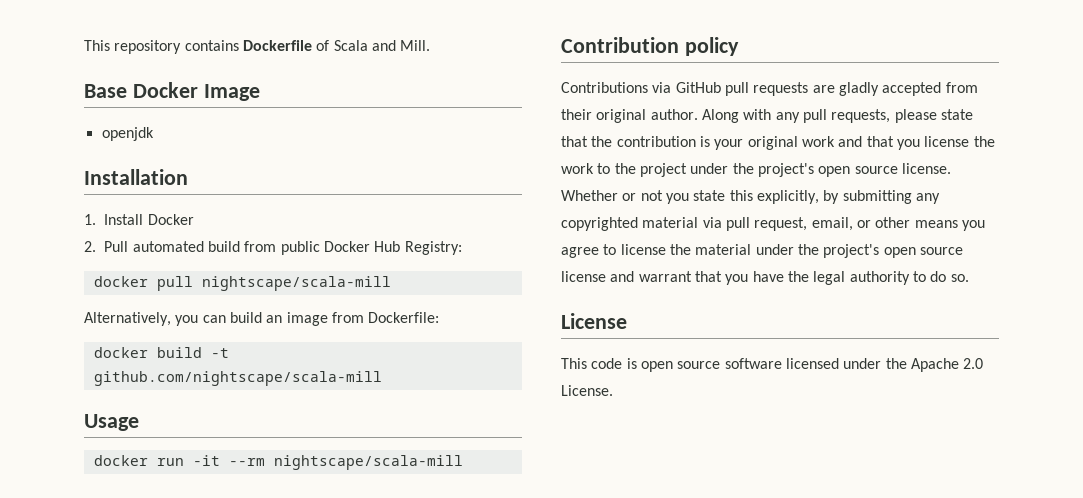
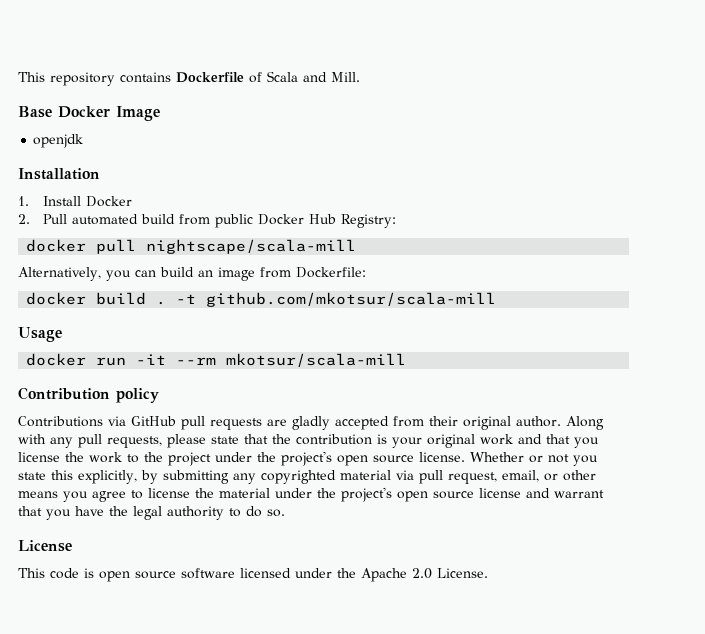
[210,348,229,358] [93,371,382,386] -t github.com/nightscape/scala-mill -> [156,292,497,307] . -t github.com/mkotsur/scala-mill
[273,455,463,470] nightscape/scala-mill -> [226,353,407,367] mkotsur/scala-mill

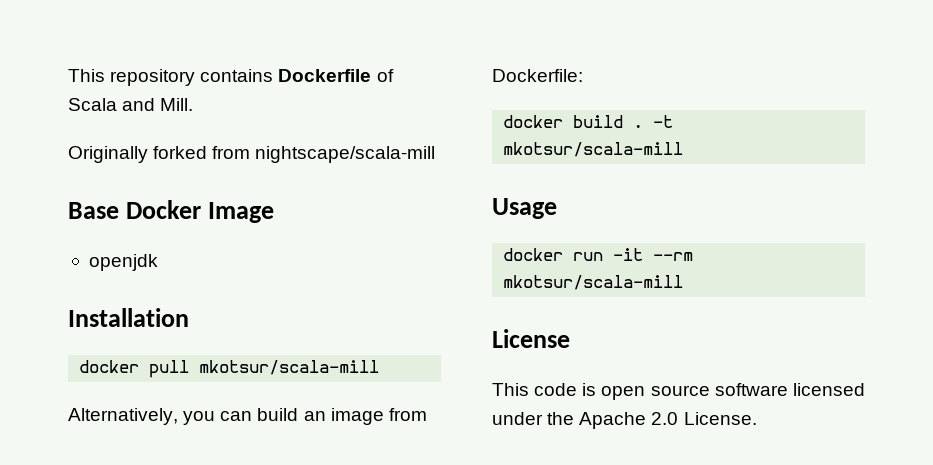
(360, 77) none -> [68,146,436,163] // Originally forked from nightscape/scala-mill
[18,196,133,207] [18,214,397,228] // 1. Install Docker // 2. Pull automated build from public Docker Hub Registry: -> (189, 317) none
[146,239,357,254] nightscape/scala-mill -> [199,360,380,375] mkotsur/scala-mill
[206,292,497,307] github.com/mkotsur/scala-mill -> [503,142,684,157] mkotsur/scala-mill
[18,387,159,403] [18,416,604,430] [18,434,599,448] [18,451,598,466] [18,470,596,484] [18,487,604,502] [18,506,285,520] // Contribution policy // Contributions via GitHub pull requests are gladly accepted from their original author. Along with any pull requests, please state that the contribution is your original work and that you license the work to the project under the project's open source license. Whether or not you state this explicitly, by submitting any copyrighted material via pull request, email, or other means you agree to license the material under the project's open source license and warrant that you have the legal authority to do so. -> (684, 282) none

